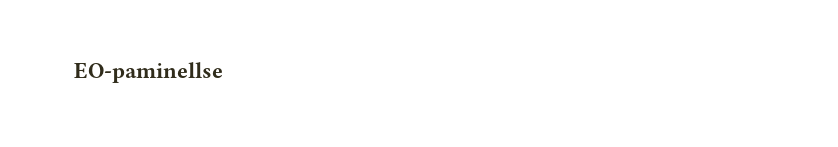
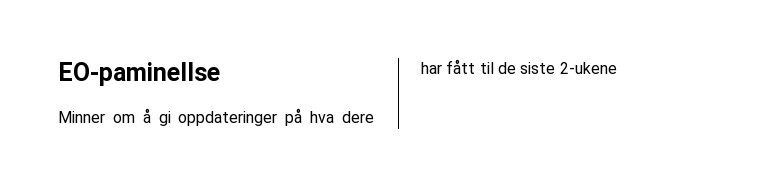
(223, 72) none -> [58,108,374,126] [421,59,617,74] // Minner om å gi oppdateringer på hva dere har fått til de siste 2-ukene

